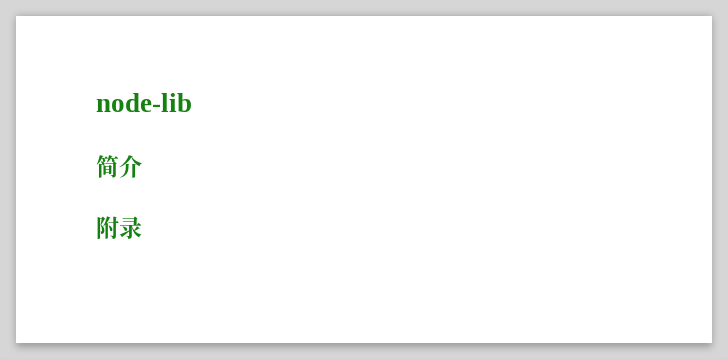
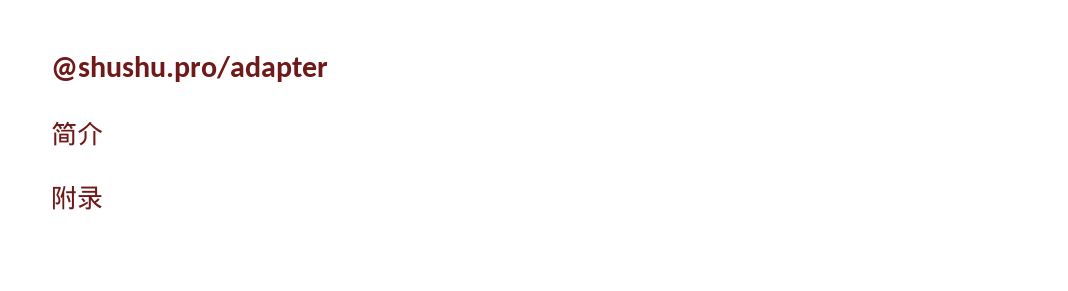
[96,93,192,112] node-lib -> [51,56,328,82] @shushu.pro/adapter

